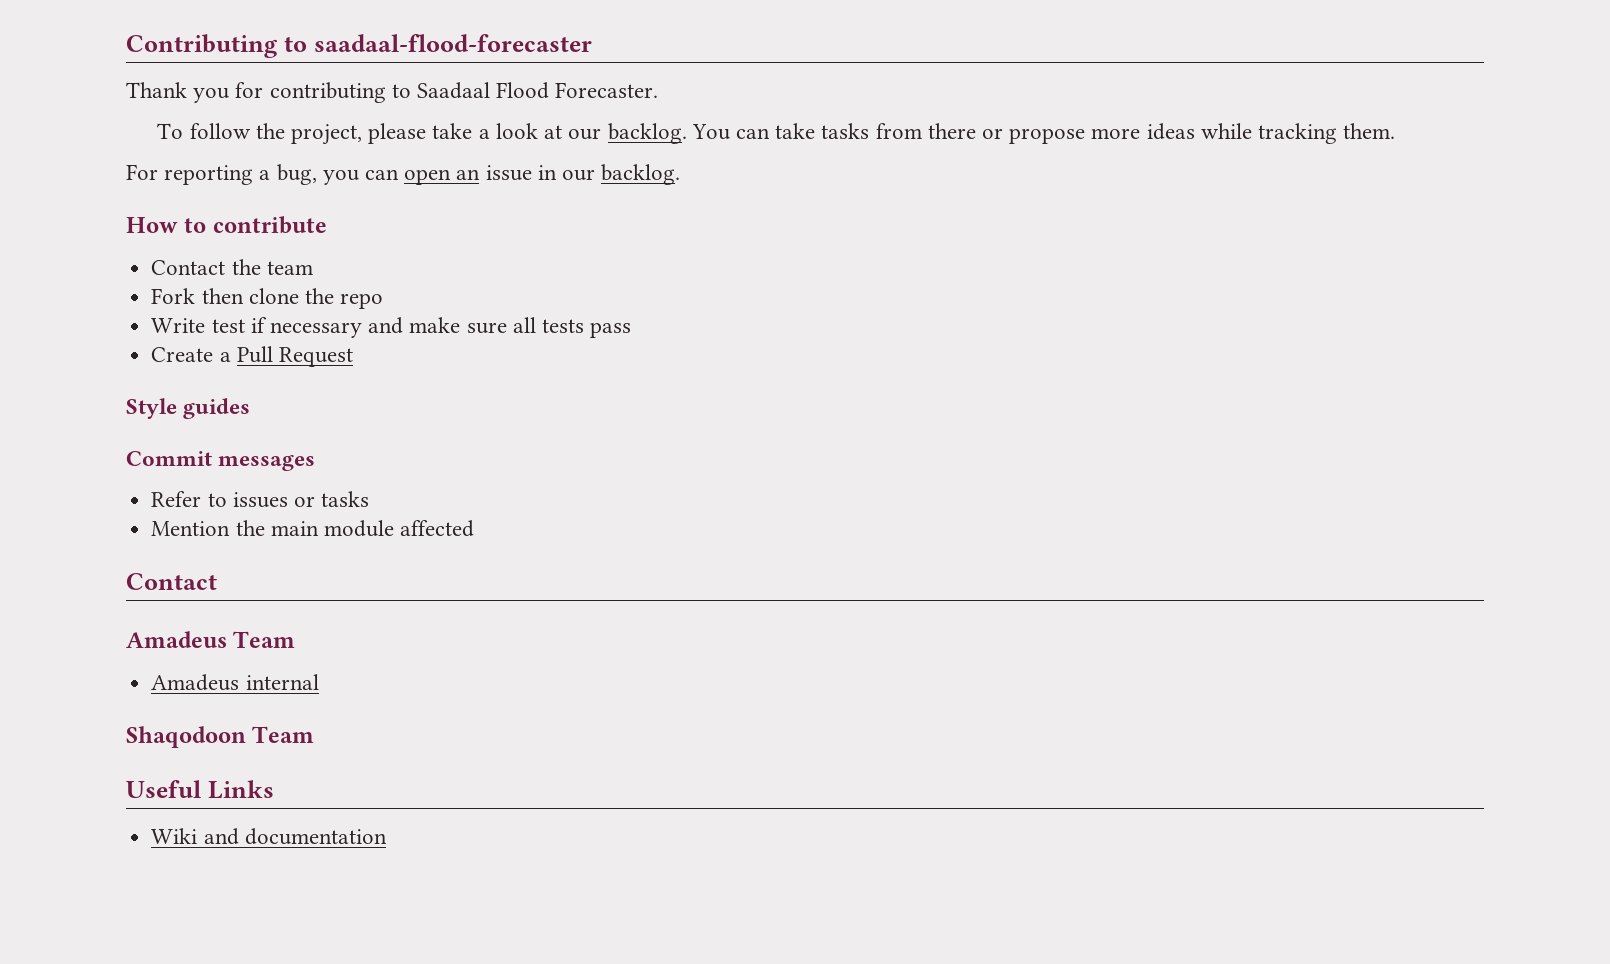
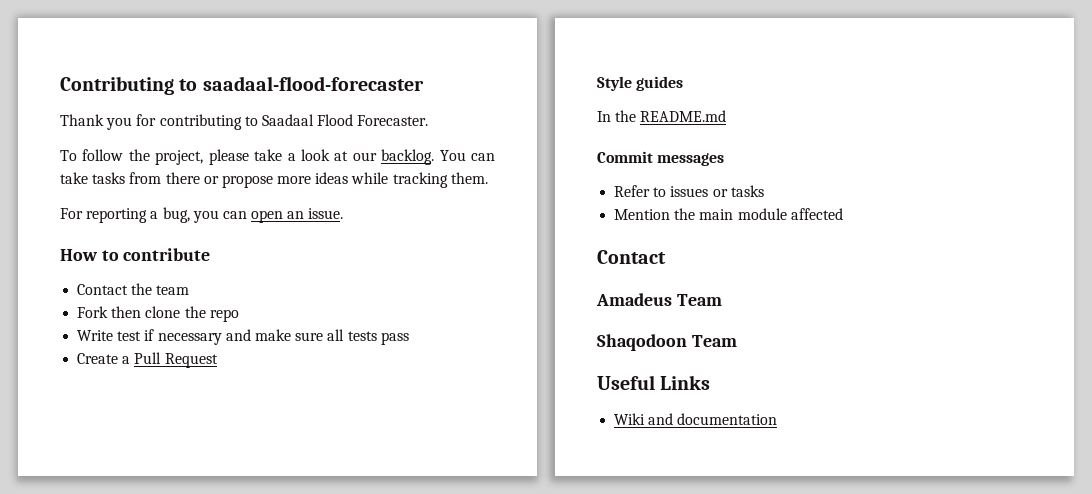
[485,164,681,185] issue in our backlog. -> [308,208,344,219] issue.
(251, 408) none -> [597,110,727,122] // In the README.md
[151,674,319,691] // Amadeus internal -> (722, 300) none

